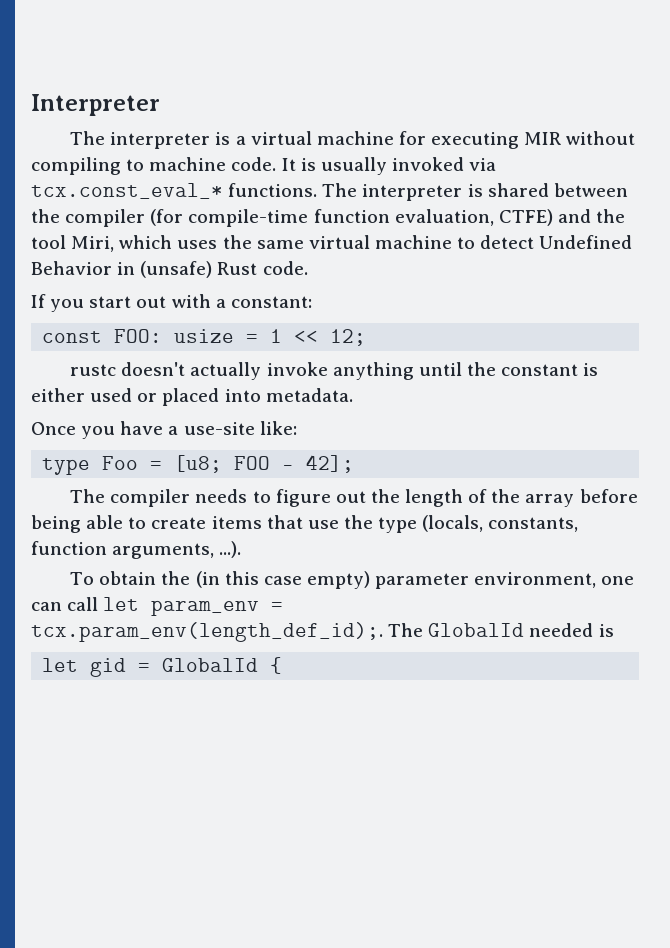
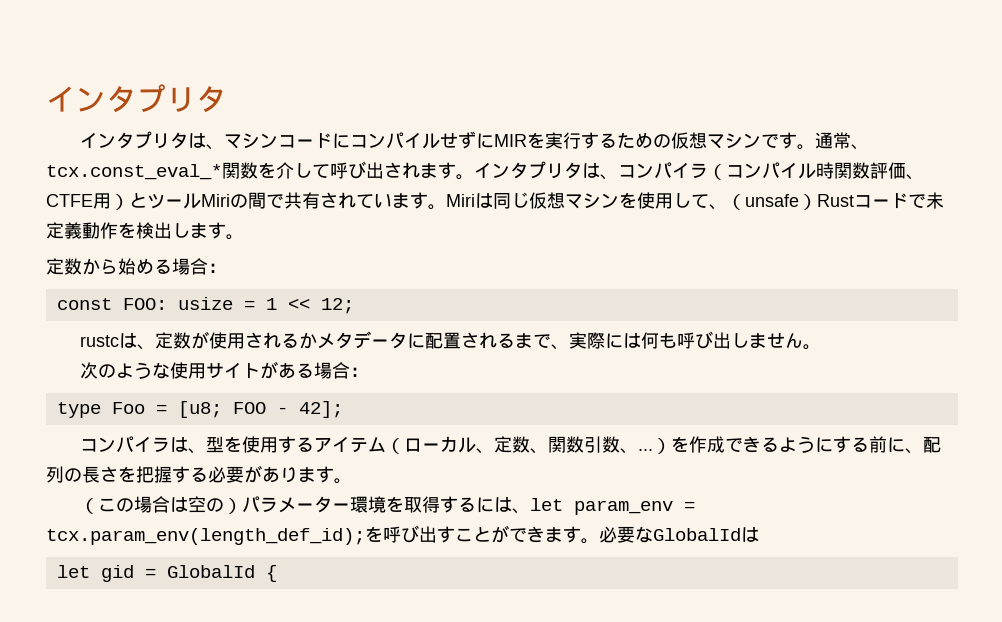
[31,94,160,116] [70,131,636,149] [31,157,497,175] [31,183,628,201] [31,209,626,227] [31,235,633,252] [31,261,308,278] [31,294,312,312] Interpreter // The interpreter is a virtual machine for executing MIR without compiling to machine code. It is usually invoked via tcx.const_eval_* functions. The interpreter is shared between the compiler (for compile-time function evaluation, CTFE) and the tool Miri, which uses the same virtual machine to detect Undefined Behavior in (unsafe) Rust code. // If you start out with a constant: -> [46,84,226,113] [79,131,869,150] [46,161,924,180] [46,192,944,210] [46,222,244,240] [46,258,226,275] インタプリタ // インタプリタは、マシンコードにコンパイルせずにMIRを実行するための仮想マシンです。通常、tcx.const_eval_*関数を介して呼び出されます。インタプリタは、コンパイラ（コンパイル時関数評価、CTFE用）とツールMiriの間で共有されています。Miriは同じ仮想マシンを使用して、（unsafe）Rustコードで未定義動作を検出します。 // 定数から始める場合：
[121,362,599,380] [31,388,353,406] [31,421,297,439] doesn't actually invoke anything until the constant is either used or placed into metadata. // Once you have a use-site like: -> [118,331,821,350] [79,361,368,379] は、定数が使用されるかメタデータに配置されるまで、実際には何も呼び出しません。 // 次のような使用サイトがある場合：
[70,489,638,507] [31,515,579,533] [31,541,242,559] [70,571,635,589] [31,597,284,616] [31,622,614,642] The compiler needs to figure out the length of the array before being able to create items that use the type (locals, constants, function arguments, ...). // To obtain the (in this case empty) parameter environment, one can call let param_env = tcx.param_env(length_def_id);. The GlobalId needed is -> [79,436,941,454] [46,465,352,484] [79,496,695,515] [46,525,759,545] コンパイラは、型を使用するアイテム（ローカル、定数、関数引数、...）を作成できるようにする前に、配列の長さを把握する必要があります。 // （この場合は空の）パラメーター環境を取得するには、let param_env = tcx.param_env(length_def_id);を呼び出すことができます。必要なGlobalIdは

